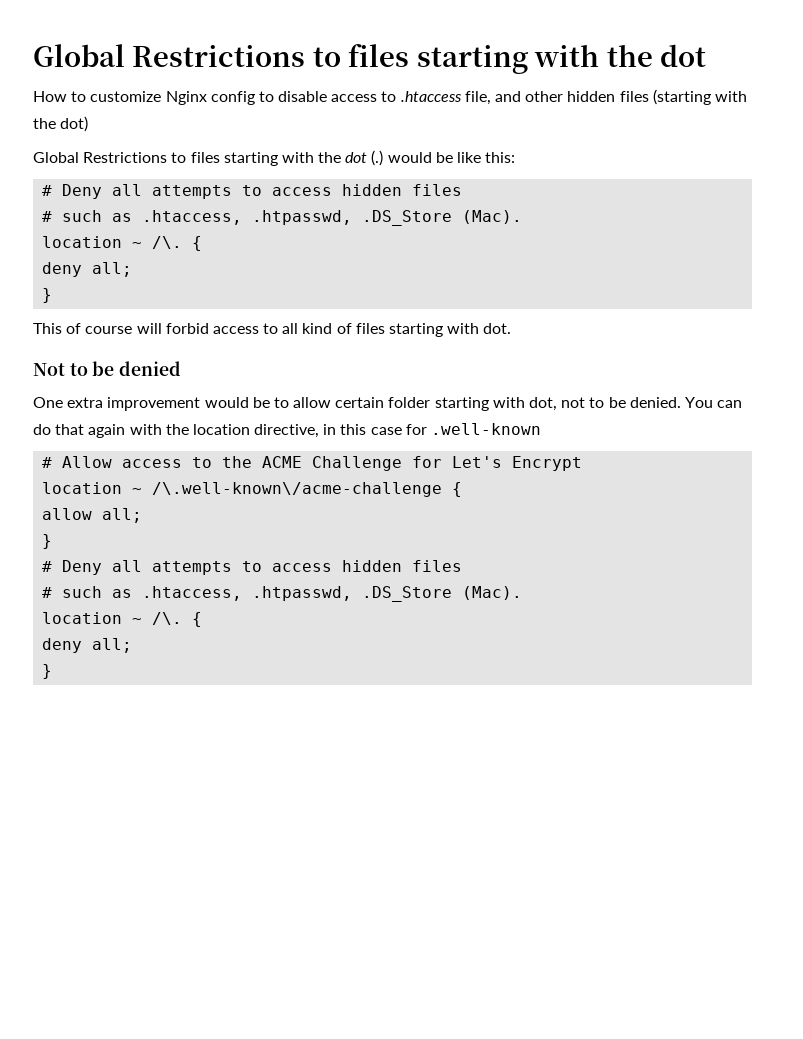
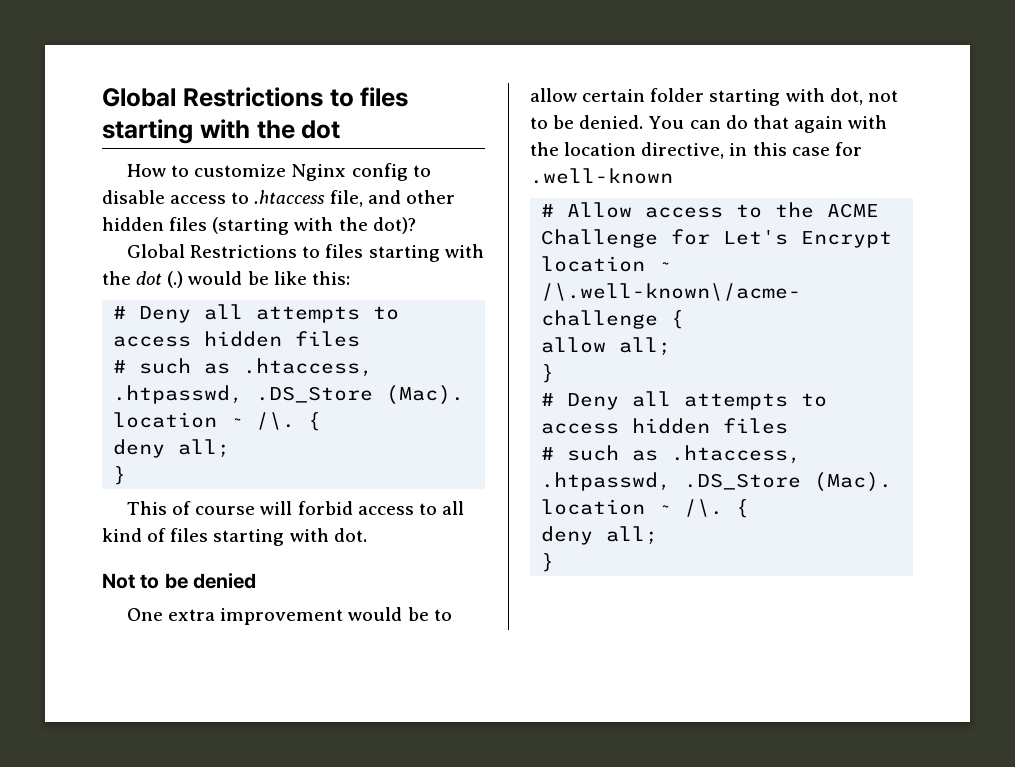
[60,116,89,132] dot) -> [372,217,416,234] dot)?

